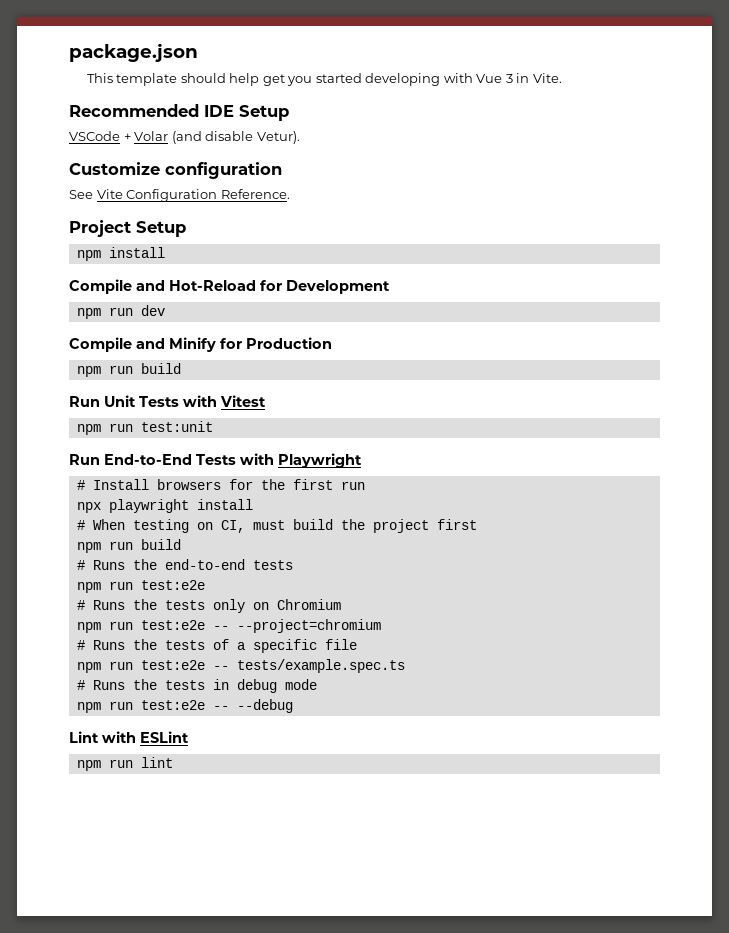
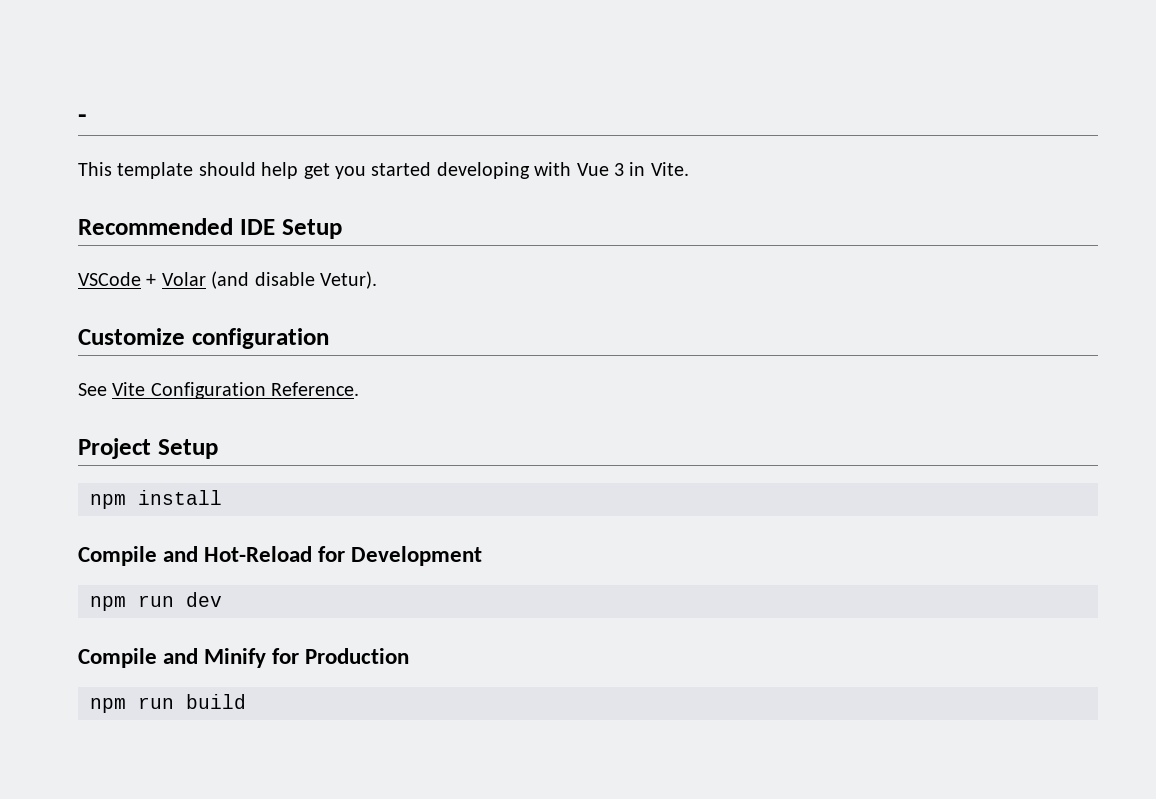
[69,43,198,62] package.json -> [78,114,87,124] -
[69,395,266,407] [76,421,213,435] [69,453,362,468] [76,479,365,490] [76,499,253,513] [76,519,477,533] [76,539,181,553] [76,559,293,570] [76,580,205,593] [76,599,341,613] [76,619,381,633] [76,639,357,653] [76,659,405,673] [76,679,317,693] [76,699,293,713] [69,731,189,743] [76,757,173,771] // Run Unit Tests with Vitest // npm run test:unit // Run End-to-End Tests with Playwright // # Install browsers for the first run // npx playwright install // # When testing on CI, must build the project first // npm run build // # Runs the end-to-end tests // npm run test:e2e // # Runs the tests only on Chromium // npm run test:e2e -- --project=chromium // # Runs the tests of a specific file // npm run test:e2e -- tests/example.spec.ts // # Runs the tests in debug mode // npm run test:e2e -- --debug // Lint with ESLint // npm run lint -> (246, 701) none

